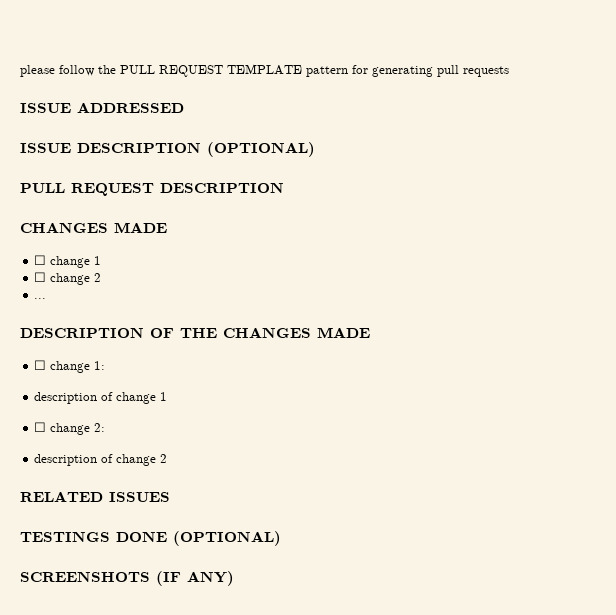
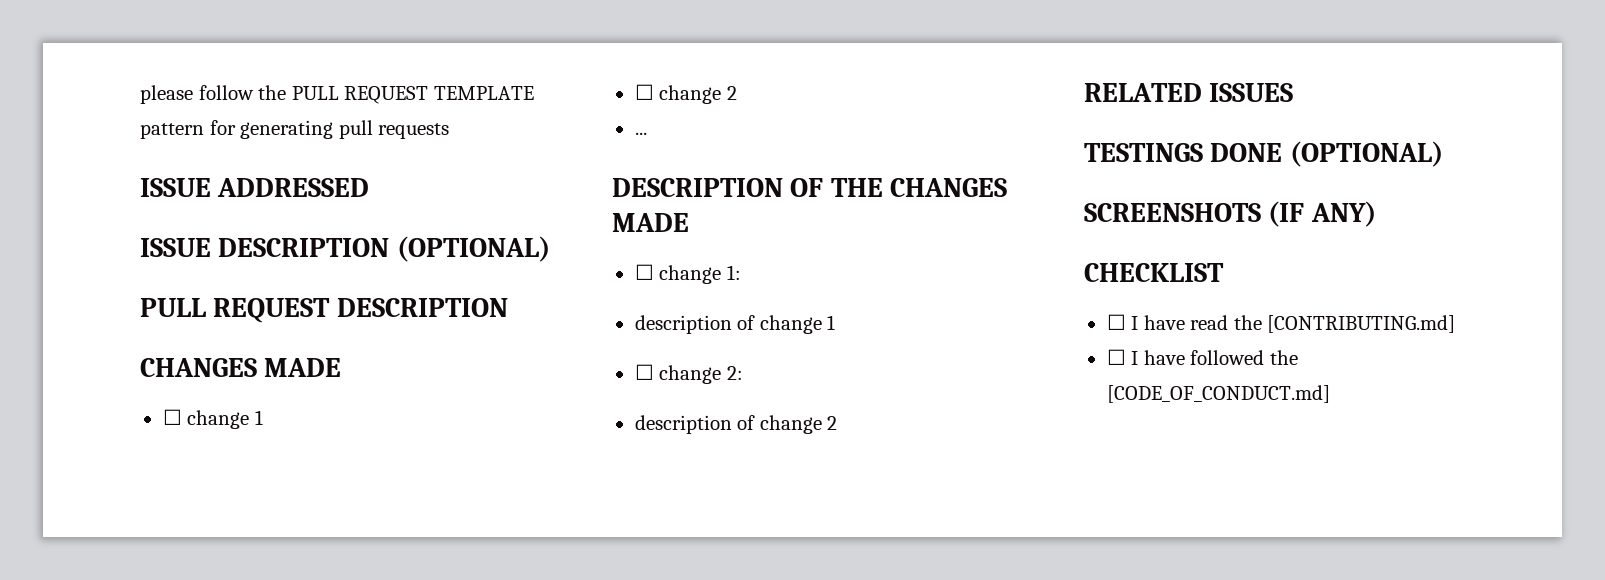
(234, 578) none -> [1084,263,1224,282] [1106,314,1456,333] [1106,349,1298,365] [1106,385,1330,403] // CHECKLIST // ☐ I have read the [CONTRIBUTING.md] // ☐ I have followed the [CODE_OF_CONDUCT.md]

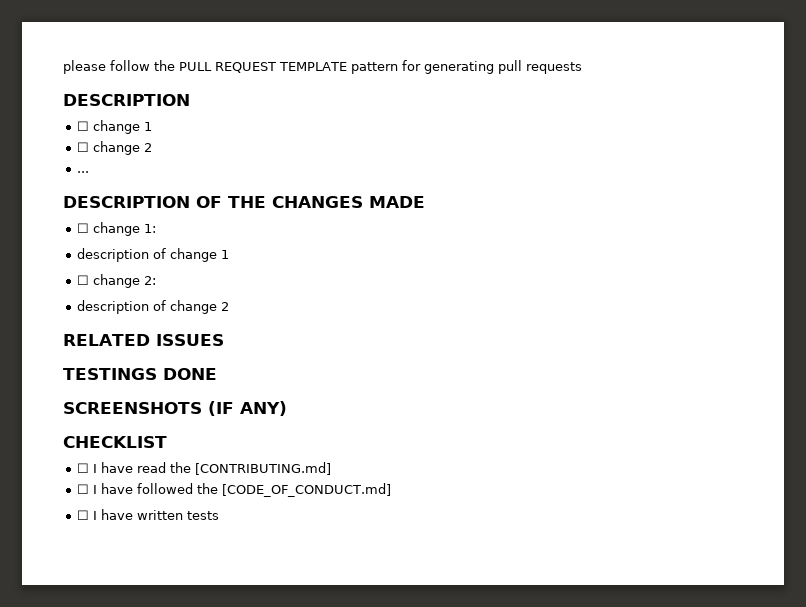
[140,178,370,197] [140,236,550,262] [140,298,508,323] [140,358,342,377] ISSUE ADDRESSED // ISSUE DESCRIPTION (OPTIONAL) // PULL REQUEST DESCRIPTION // CHANGES MADE -> [63,94,190,106] DESCRIPTION
[1289,141,1443,167] (OPTIONAL) -> (217, 374) none
(1330, 394) none -> [77,509,220,520] // ☐ I have written tests

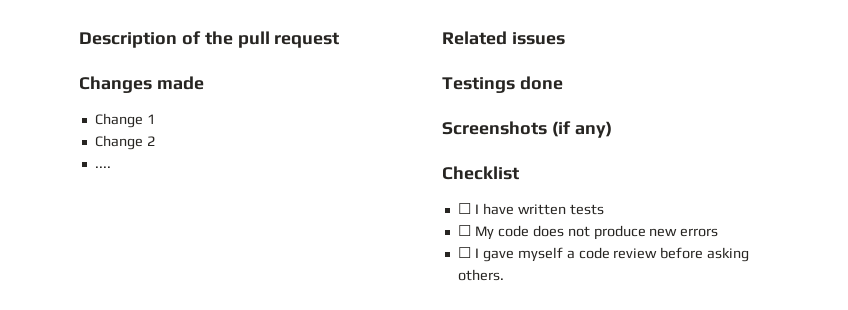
[63,60,582,74] [63,94,190,106] [77,120,153,134] [77,141,153,155] [77,171,90,173] [63,196,425,208] [77,222,157,236] [77,248,230,262] [77,274,157,288] [77,300,230,314] [63,334,224,346] [63,368,217,380] [63,401,287,416] [63,436,167,448] [77,462,332,475] [77,483,392,497] please follow the PULL REQUEST TEMPLATE pattern for generating pull requests // DESCRIPTION // ☐ change 1 // ☐ change 2 // ... // DESCRIPTION OF THE CHANGES MADE // ☐ change 1: // description of change 1 // ☐ change 2: // description of change 2 // RELATED ISSUES // TESTINGS DONE // SCREENSHOTS (IF ANY) // CHECKLIST // ☐ I have read the [CONTRIBUTING.md] // ☐ I have followed the [CODE_OF_CONDUCT.md] -> [79,31,340,48] [79,76,204,93] [94,113,155,128] [94,135,155,150] [94,166,111,168] [442,31,565,45] [442,76,563,93] [442,121,612,138] [442,166,519,180] Description of the pull request // Changes made // Change 1 // Change 2 // .... // Related issues // Testings done // Screenshots (if any) // Checklist
(220, 515) none -> [457,225,719,240] [457,247,750,262] [457,269,504,281] // ☐ My code does not produce new errors // ☐ I gave myself a code review before asking others.

